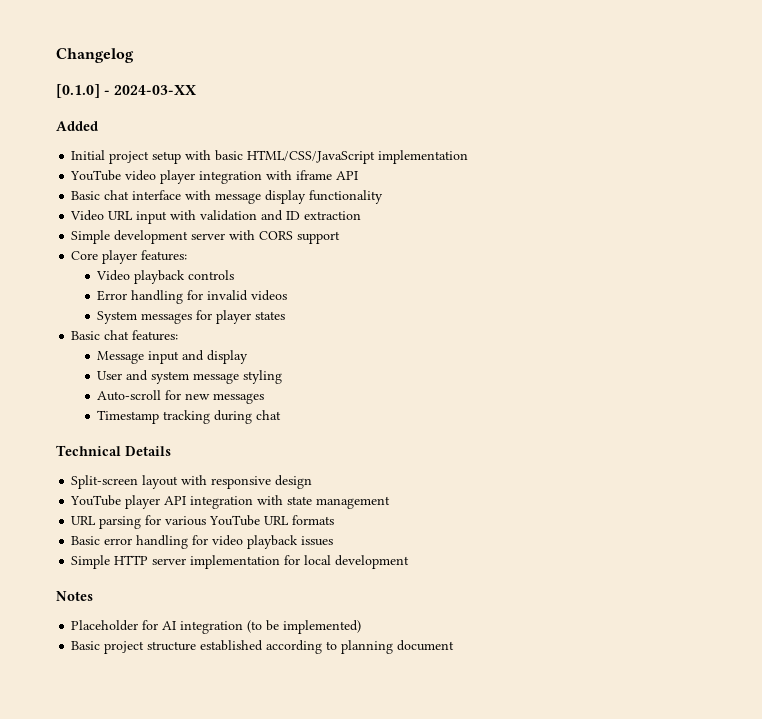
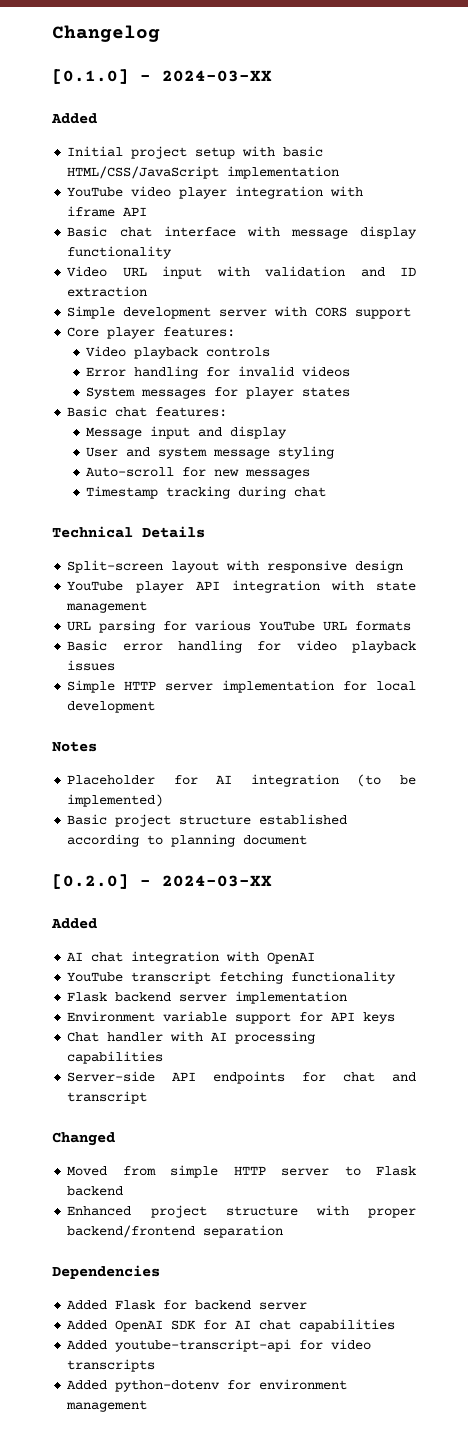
(455, 645) none -> [52,874,272,889] [51,918,97,929] [67,951,316,964] [67,971,397,984] [67,991,348,1004] [67,1011,396,1024] [67,1031,316,1044] [67,1051,164,1064] [67,1071,417,1084] [67,1091,148,1104] [52,1132,115,1146] [67,1165,416,1178] [67,1186,124,1196] [67,1205,416,1218] [67,1225,284,1238] [52,1265,160,1279] [67,1300,308,1310] [67,1319,396,1332] [67,1339,372,1352] [67,1359,156,1372] [67,1379,348,1392] [66,1400,148,1412] // [0.2.0] - 2024-03-XX // Added // AI chat integration with OpenAI // YouTube transcript fetching functionality // Flask backend server implementation // Environment variable support for API keys // Chat handler with AI processing capabilities // Server-side API endpoints for chat and transcript // Changed // Moved from simple HTTP server to Flask backend // Enhanced project structure with proper backend/frontend separation // Dependencies // Added Flask for backend server // Added OpenAI SDK for AI chat capabilities // Added youtube-transcript-api for video transcripts // Added python-dotenv for environment management

